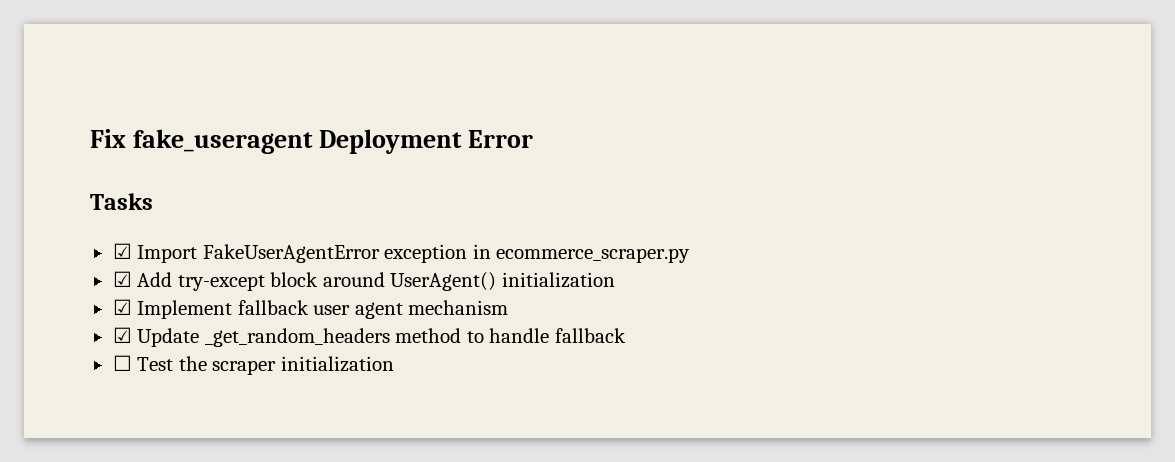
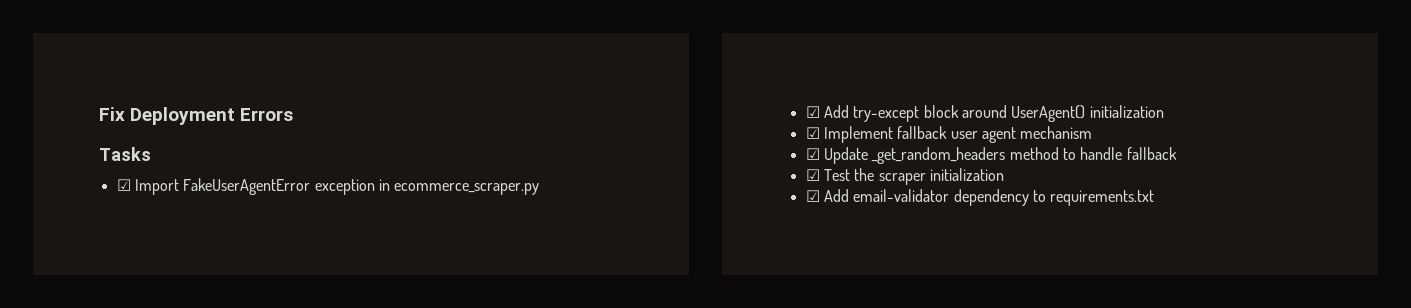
[133,129,534,154] fake_useragent Deployment Error -> [130,107,294,125] Deployment Errors
[112,355,132,371] ☐ -> [805,169,820,181] ☑
(394, 364) none -> [805,189,1155,206] // ☑ Add email-validator dependency to requirements.txt

